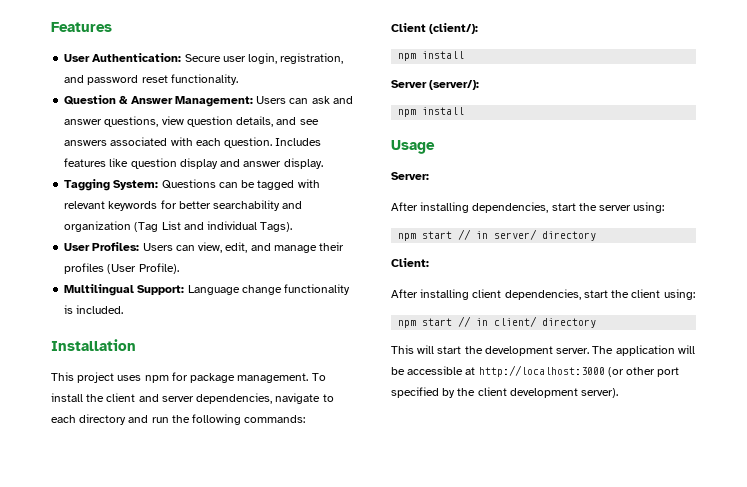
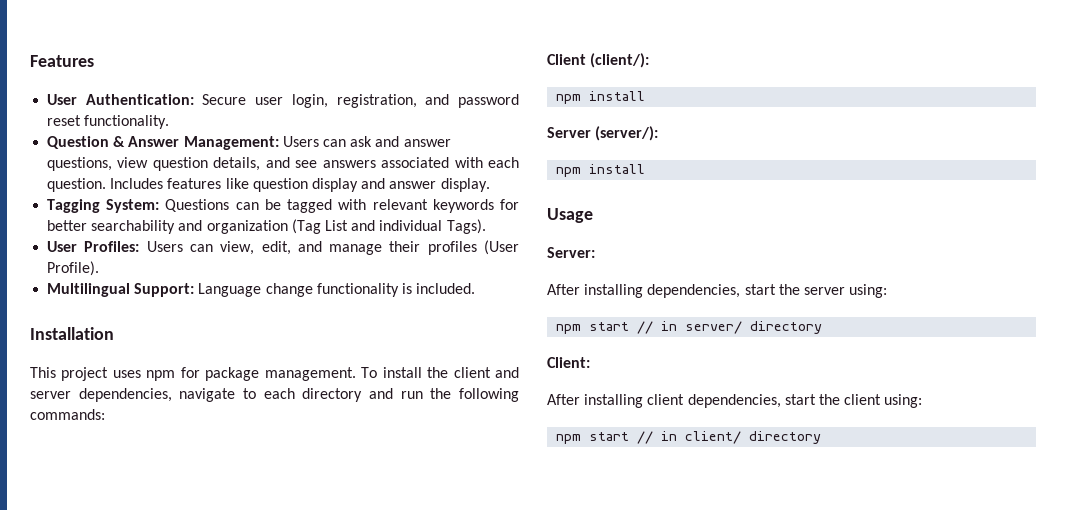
[391,345,695,356] [391,365,680,377] [391,387,619,398] // This will start the development server. The application will be accessible at http://localhost:3000 (or other port specified by the client development server). -> (822, 437) none

